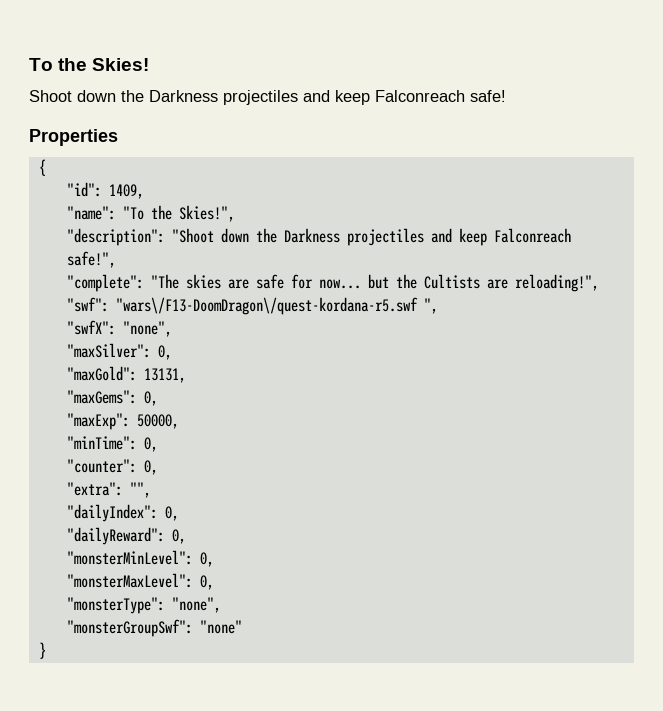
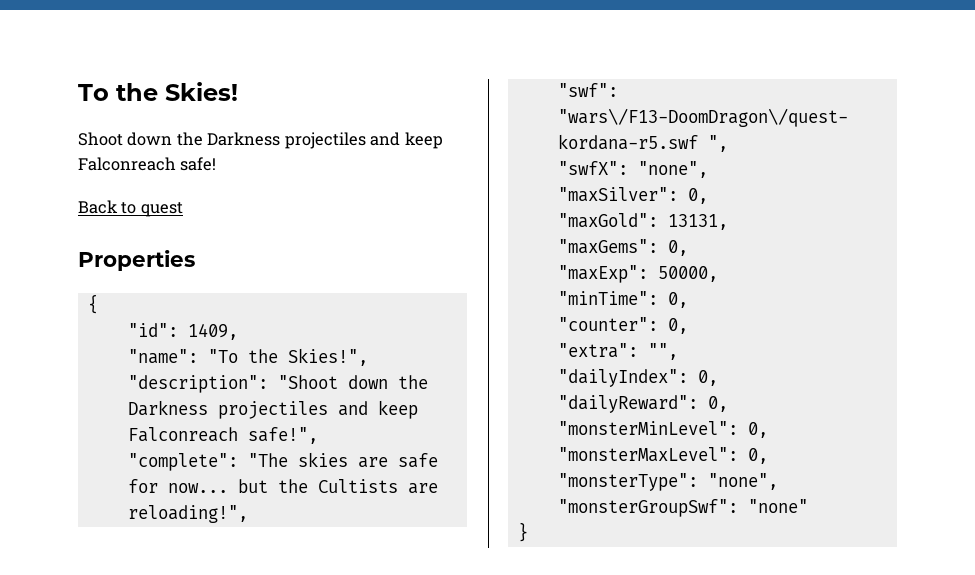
(506, 96) none -> [78,200,183,217] // Back to quest

